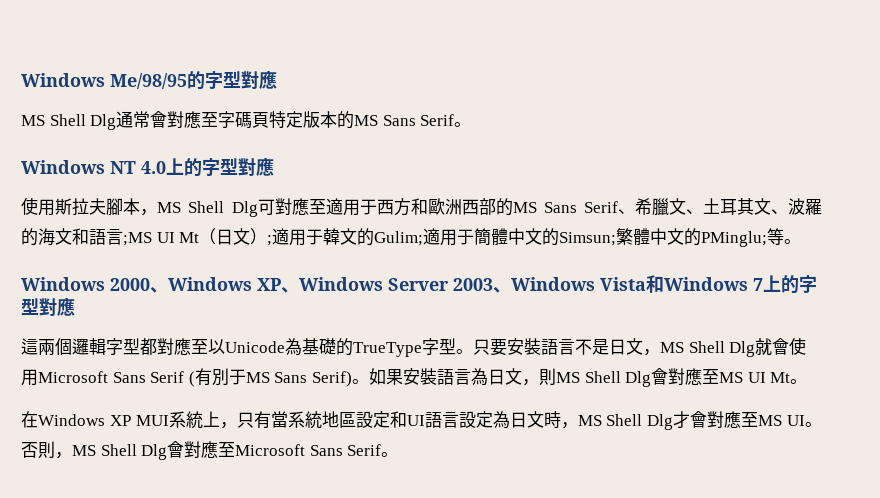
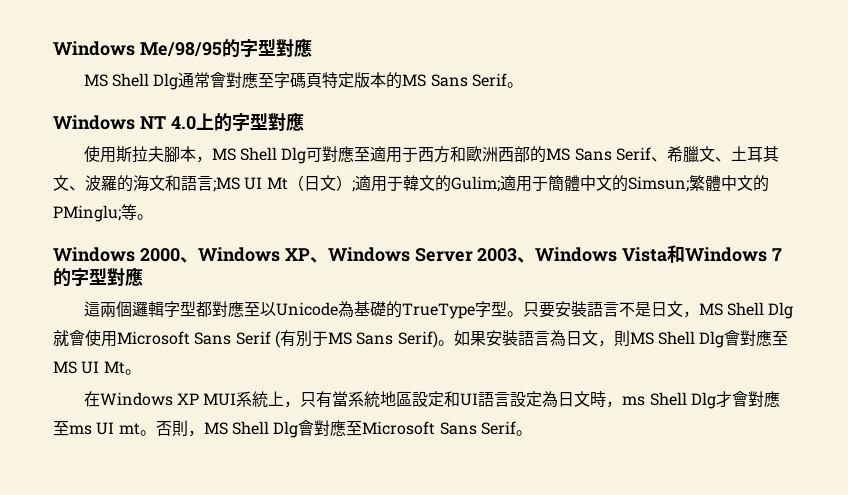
[763,275,781,292] 上 -> (783, 254) none
[577,415,602,426] MS -> [622,396,646,406] ms
[758,415,805,426] MS UI -> [69,422,140,435] ms UI mt

